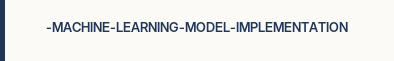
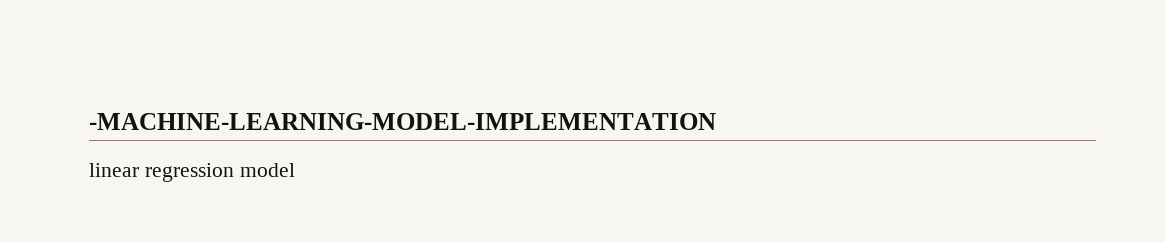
(348, 27) none -> [89,163,295,182] // linear regression model

